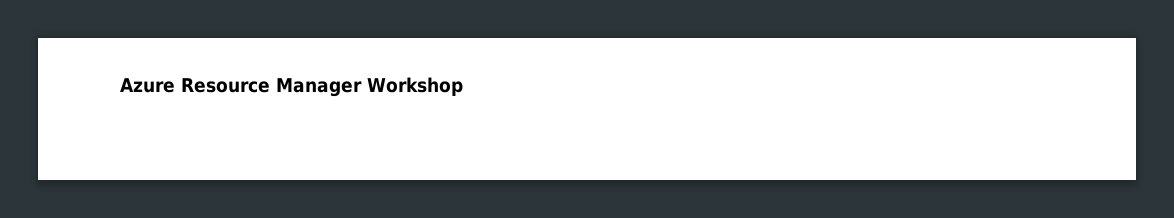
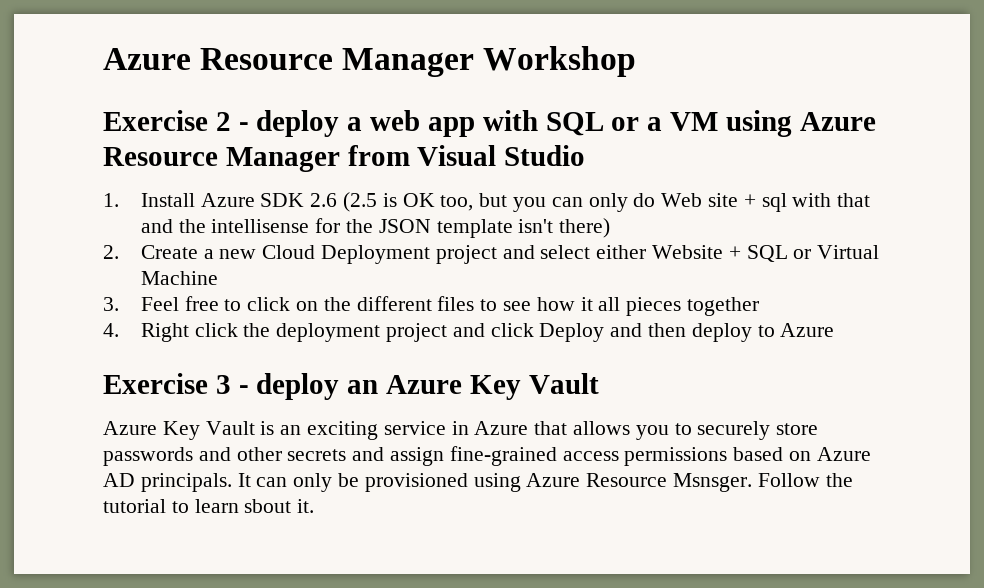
(463, 86) none -> [103,110,876,137] [103,145,586,172] [103,192,871,212] [140,218,611,238] [103,245,880,264] [140,271,218,285] [103,296,759,316] [103,323,835,342] [103,373,599,400] [103,421,819,440] [103,446,871,466] [103,473,853,492] [103,499,315,513] // Exercise 2 - deploy a web app with SQL or a VM using Azure Resource Manager from Visual Studio // 1. Install Azure SDK 2.6 (2.5 is OK too, but you can only do Web site + sql with that and the intellisense for the JSON template isn't there) // 2. Create a new Cloud Deployment project and select either Website + SQL or Virtual Machine // 3. Feel free to click on the different files to see how it all pieces together // 4. Right click the deployment project and click Deploy and then deploy to Azure // Exercise 3 - deploy an Azure Key Vault // Azure Key Vault is an exciting service in Azure that allows you to securely store passwords and other secrets and assign fine-grained access permissions based on Azure AD principals. It can only be provisioned using Azure Resource Msnsger. Follow the tutorial to learn sbout it.

